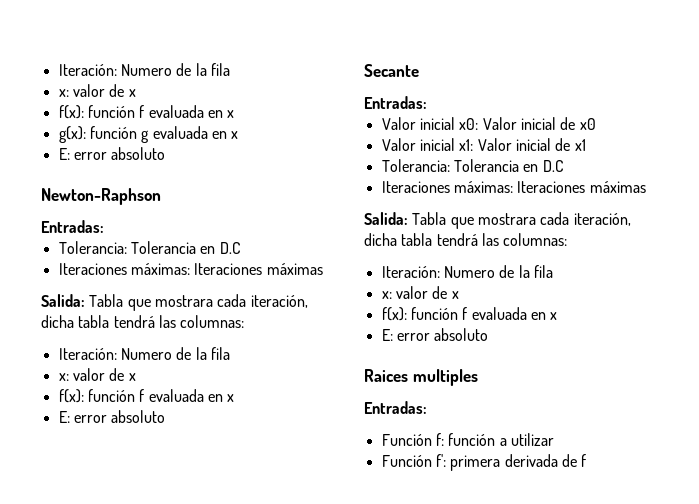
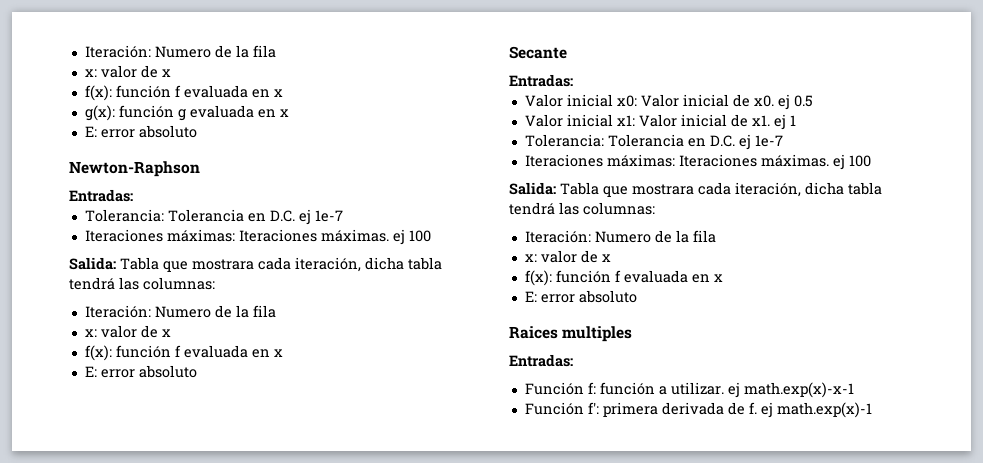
[219,242,241,254] [58,263,323,275] D.C // Iteraciones máximas: Iteraciones máximas -> [269,209,343,225] [84,229,431,245] D.C. ej 1e-7 // Iteraciones máximas: Iteraciones máximas. ej 100
[579,118,596,130] x0 -> [753,94,813,110] x0. ej 0.5
[574,139,586,151] [381,159,564,172] [381,181,646,193] x1 // Tolerancia: Tolerancia en D.C // Iteraciones máximas: Iteraciones máximas -> [751,114,796,130] [524,134,783,150] [524,154,871,170] x1. ej 1 // Tolerancia: Tolerancia en D.C. ej 1e-7 // Iteraciones máximas: Iteraciones máximas. ej 100
[510,433,554,446] utilizar -> [670,382,854,398] utilizar. ej math.exp(x)-x-1
[581,454,587,467] f -> [748,402,872,418] f. ej math.exp(x)-1

